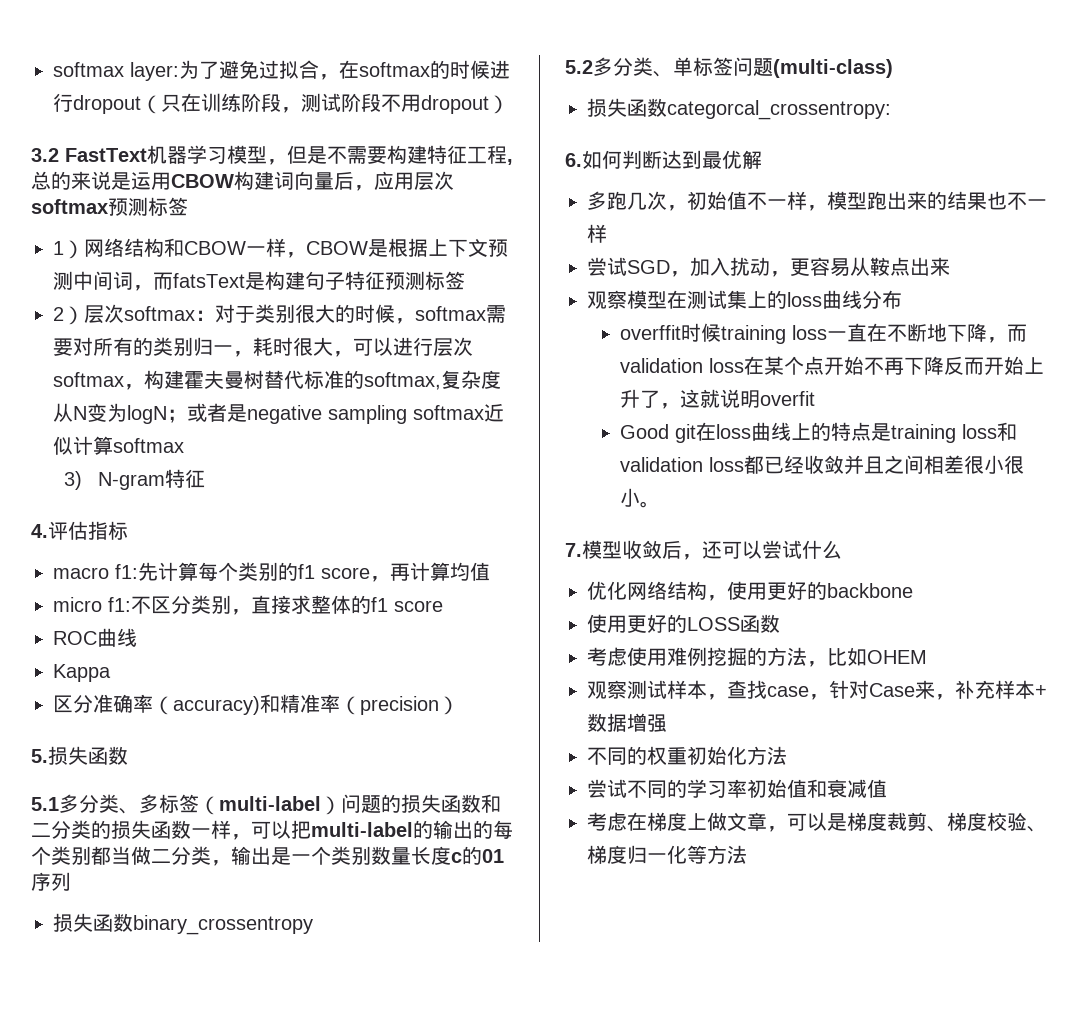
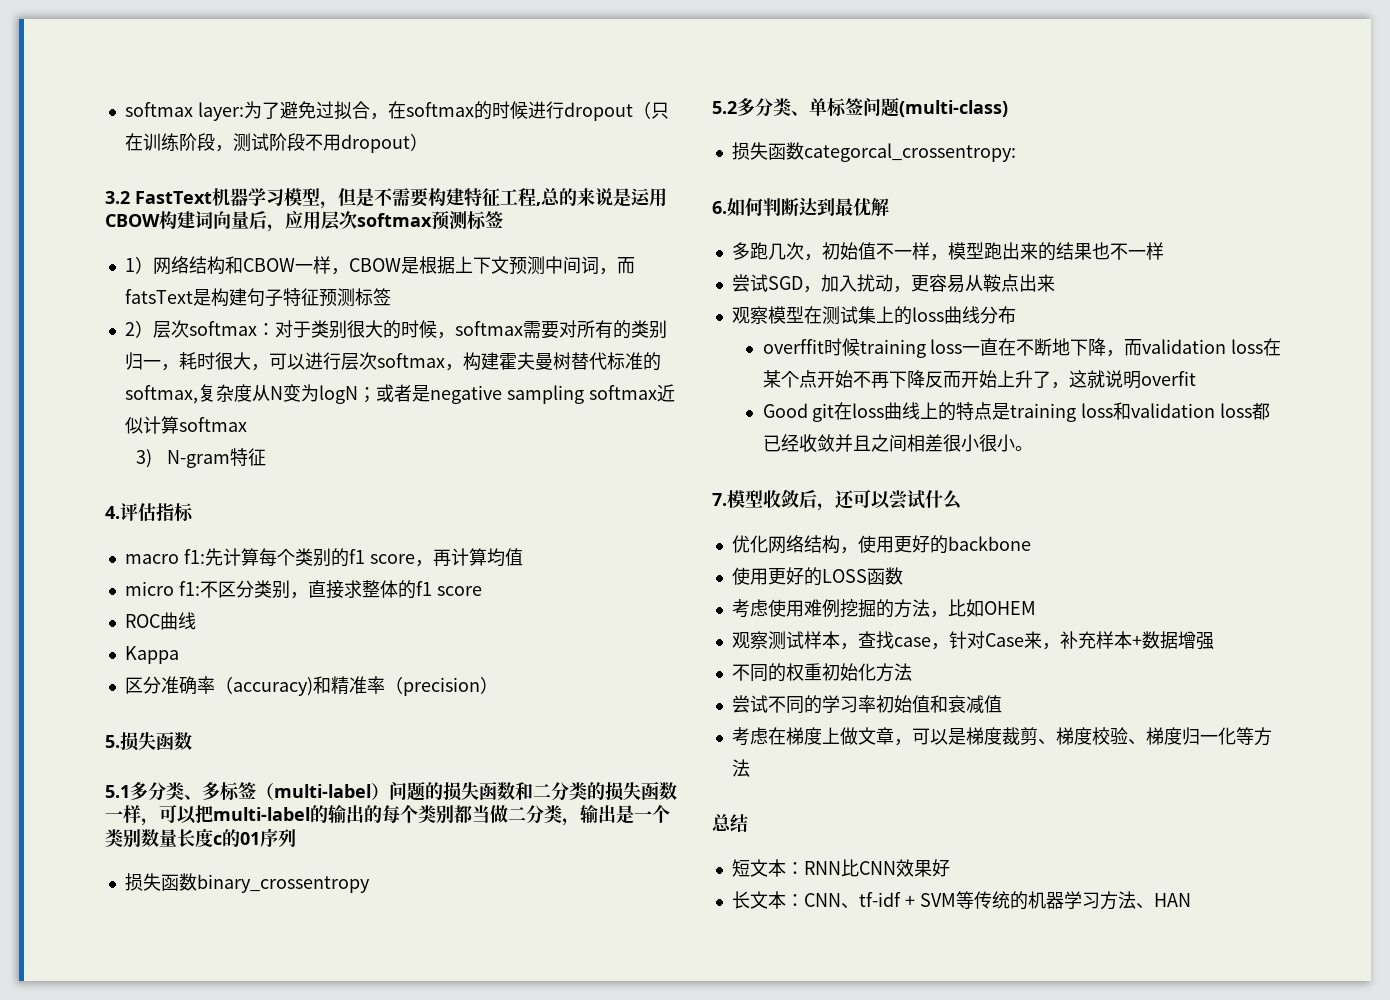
(747, 854) none -> [712,814,748,833] [731,859,950,877] [731,891,1191,910] // 总结 // 短文本：RNN比CNN效果好 // 长文本：CNN、tf-idf + SVM等传统的机器学习方法、HAN

